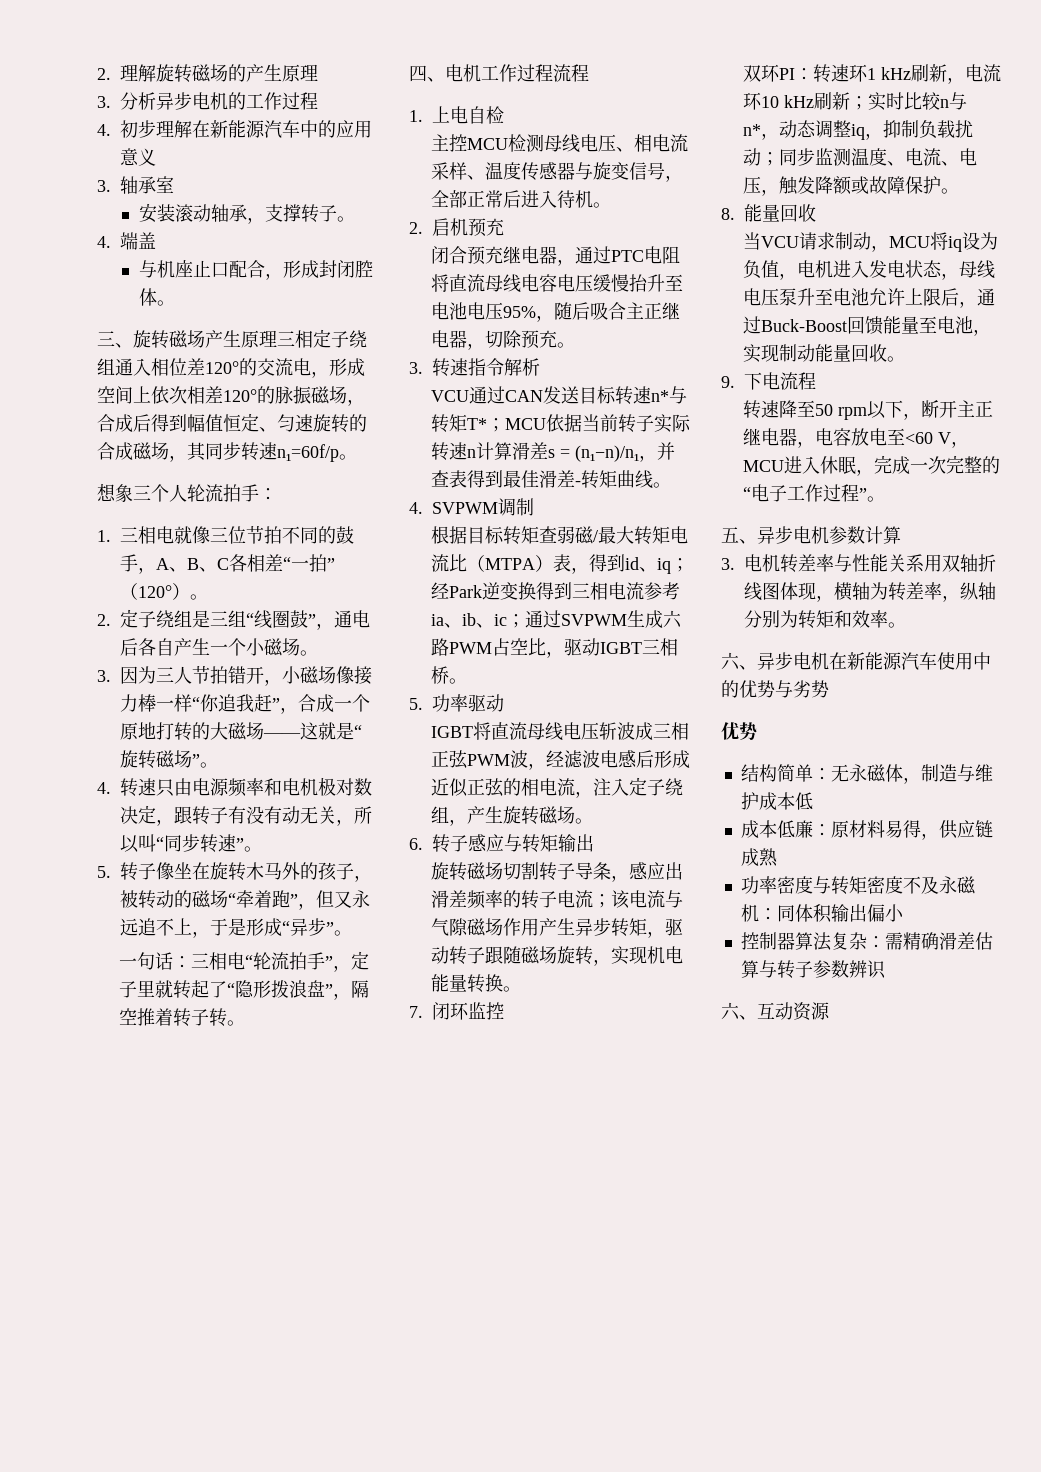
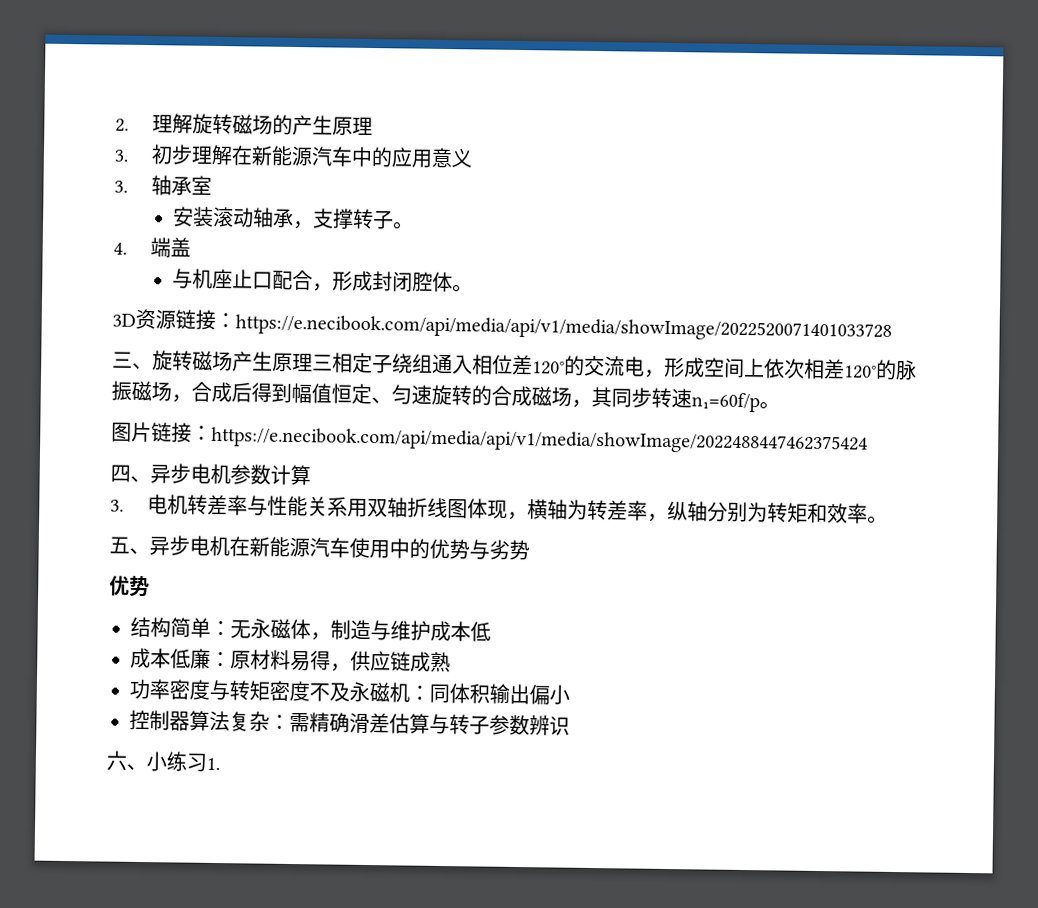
[120,92,318,110] [97,124,111,136] 分析异步电机的工作过程 // 4. -> (129, 155) none
(175, 303) none -> [112,308,892,342] // 3D资源链接：https://e.necibook.com/api/media/api/v1/media/showImage/2022520071401033728
[97,483,277,502] [97,526,354,544] [120,554,335,574] [120,583,208,600] [97,609,370,630] [120,638,318,657] [97,666,372,686] [120,694,370,714] [120,722,362,741] [120,750,218,769] [97,777,372,797] [120,805,372,826] [120,834,262,853] [97,862,372,882] [120,890,370,910] [120,918,352,938] [118,951,369,972] [118,980,369,1000] [118,1008,245,1027] [409,64,589,82] [409,106,504,124] [430,134,688,153] [430,162,683,182] [430,190,611,208] [409,218,504,237] [430,246,680,266] [430,274,683,293] [430,302,680,322] [430,330,575,350] [409,358,540,377] [430,386,687,405] [430,414,691,433] [430,442,675,462] [430,470,671,489] [409,498,534,516] [430,526,688,545] [430,554,689,574] [430,582,680,600] [430,610,682,628] [430,638,678,658] [430,666,467,684] [409,694,504,712] [430,722,689,741] [430,750,690,770] [430,777,683,798] [430,806,593,826] [409,834,594,853] [430,862,683,882] [430,890,683,909] [430,918,683,938] [430,946,683,966] [430,974,521,993] [409,1002,504,1020] [742,64,1001,84] [742,92,967,111] [742,120,973,140] [742,148,977,166] [742,176,959,196] [721,204,816,222] [742,232,998,252] [742,260,995,280] [742,288,995,308] [742,316,991,336] [742,344,905,363] [721,372,816,390] [742,400,993,420] [742,428,969,448] [742,455,1000,476] [742,484,885,502] [721,527,739,543] 想象三个人轮流拍手： // 1.三相电就像三位节拍不同的鼓手，A、B、C各相差“一拍”（120°）。 // 2.定子绕组是三组“线圈鼓”，通电后各自产生一个小磁场。 // 3.因为三人节拍错开，小磁场像接力棒一样“你追我赶”，合成一个原地打转的大磁场——这就是“旋转磁场”。 // 4.转速只由电源频率和电机极对数决定，跟转子有没有动无关，所以叫“同步转速”。 // 5.转子像坐在旋转木马外的孩子，被转动的磁场“牵着跑”，但又永远追不上，于是形成“异步”。 // 一句话：三相电“轮流拍手”，定子里就转起了“隐形拨浪盘”，隔空推着转子转。 // 四、电机工作过程流程 // 1.上电自检 // 主控MCU检测母线电压、相电流采样、温度传感器与旋变信号，全部正常后进入待机。 // 2.启机预充 // 闭合预充继电器，通过PTC电阻将直流母线电容电压缓慢抬升至电池电压95%，随后吸合主正继电器，切除预充。 // 3.转速指令解析 // VCU通过CAN发送目标转速n*与转矩T*；MCU依据当前转子实际转速n计算滑差s = (n₁−n)/n₁，并查表得到最佳滑差-转矩曲线。 // 4. SVPWM调制 // 根据目标转矩查弱磁/最大转矩电流比（MTPA）表，得到id、iq；经Park逆变换得到三相电流参考ia、ib、ic；通过SVPWM生成六路PWM占空比，驱动IGBT三相桥。 // 5.功率驱动 // IGBT将直流母线电压斩波成三相正弦PWM波，经滤波电感后形成近似正弦的相电流，注入定子绕组，产生旋转磁场。 // 6.转子感应与转矩输出 // 旋转磁场切割转子导条，感应出滑差频率的转子电流；该电流与气隙磁场作用产生异步转矩，驱动转子跟随磁场旋转，实现机电能量转换。 // 7.闭环监控 // 双环PI：转速环1 kHz刷新，电流环10 kHz刷新；实时比较n与n*，动态调整iq，抑制负载扰动；同步监测温度、电流、电压，触发降额或故障保护。 // 8.能量回收 // 当VCU请求制动，MCU将iq设为负值，电机进入发电状态，母线电压泵升至电池允许上限后，通过Buck-Boost回馈能量至电池，实现制动能量回收。 // 9.下电流程 // 转速降至50 rpm以下，断开主正继电器，电容放电至<60 V，MCU进入休眠，完成一次完整的“电子工作过程”。 // 五 -> [111,421,868,455] [110,464,131,483] 图片链接：https://e.necibook.com/api/media/api/v1/media/showImage/2022488447462375424 // 四
[721,652,740,670] 六 -> [109,536,130,554] 五
[757,1002,830,1021] 互动资源 -> [146,751,220,772] 小练习1.

